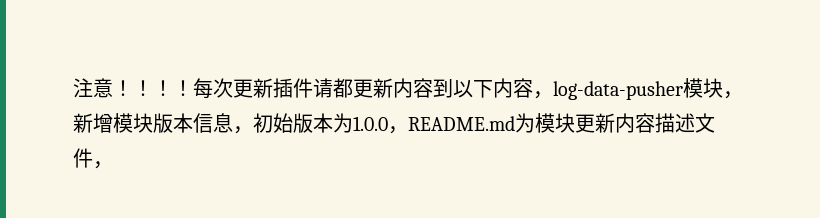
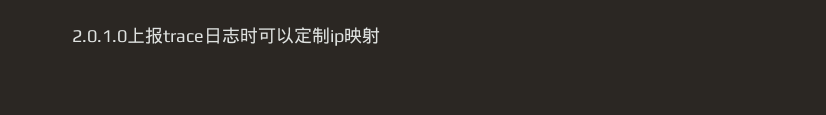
[73,78,743,100] [73,113,715,134] [73,148,113,169] 注意！！！！每次更新插件请都更新内容到以下内容，log-data-pusher模块，新增模块版本信息，初始版本为1.0.0，README.md为模块更新内容描述文件， -> [72,27,381,46] 2.0.1.0上报trace日志时可以定制ip映射

